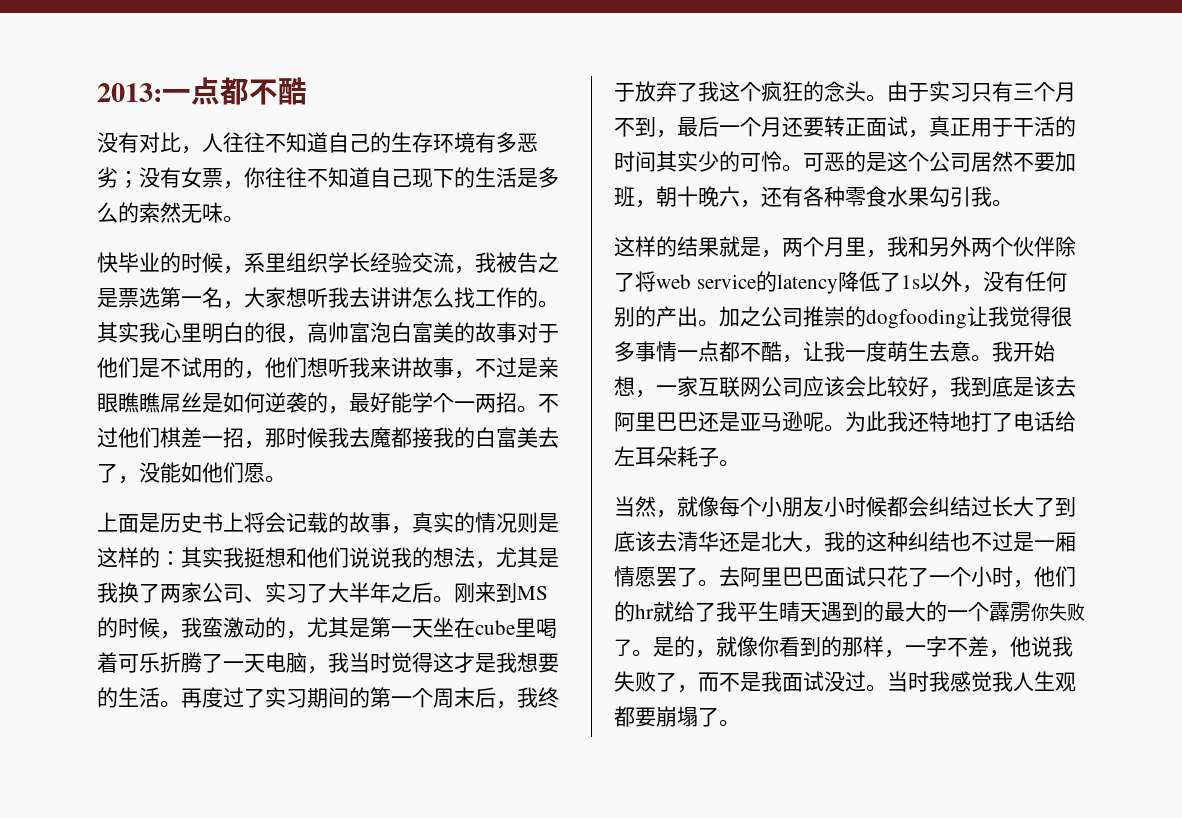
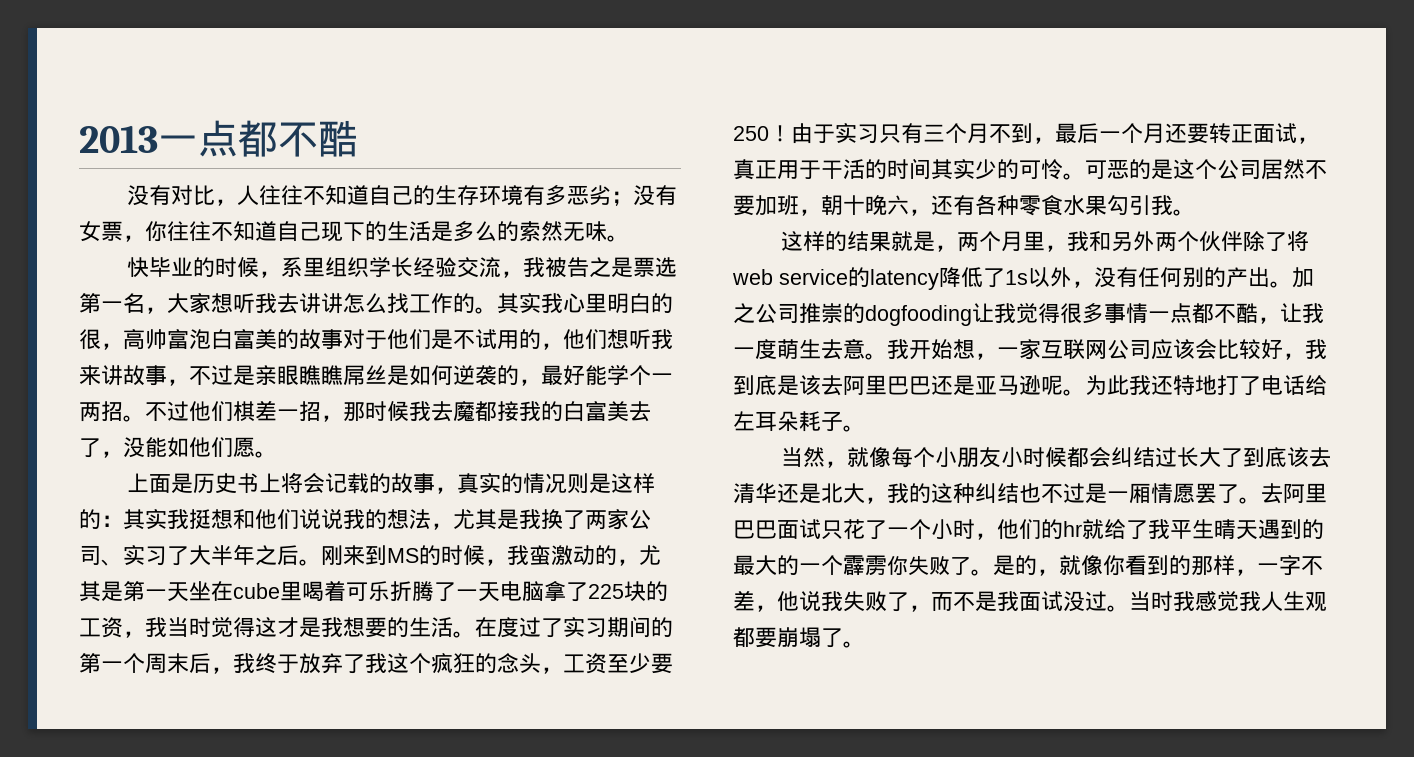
[97,83,162,102] 2013: -> [79,125,158,153] 2013
(307, 662) none -> [544,581,668,602] [79,617,123,638] 拿了225块的工资
[181,688,202,708] 再 -> [475,617,497,637] 在
[866,94,887,102] 。 -> [541,653,673,674] [733,125,791,142] ，工资至少要250！

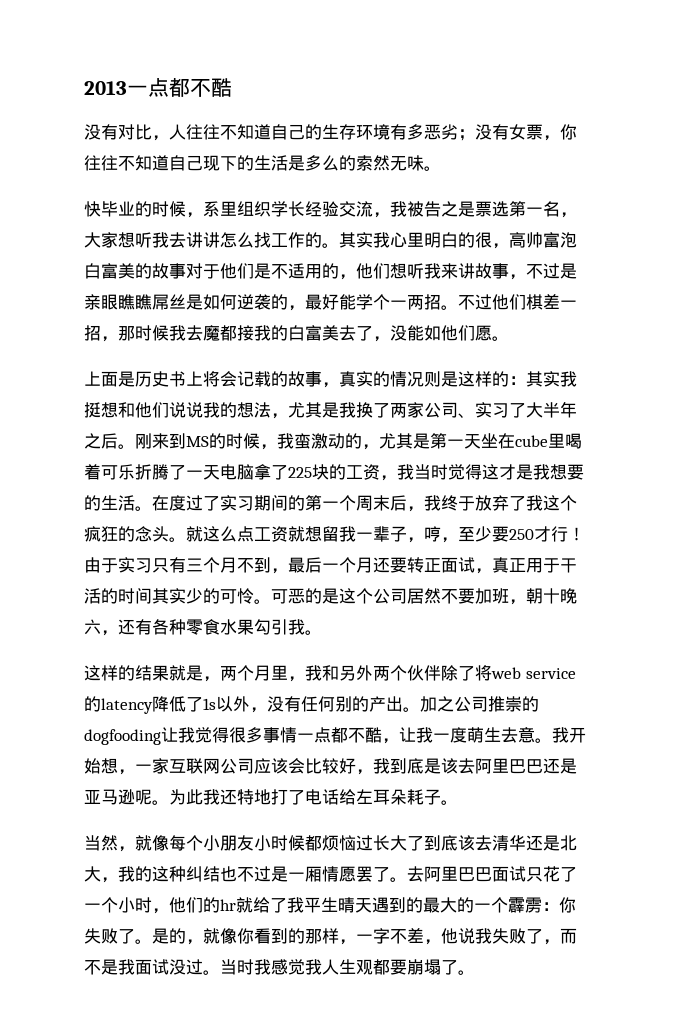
[475,329,497,349] 试 -> [288,263,305,279] 适
[541,653,607,674] ，工资 -> [169,526,458,543] 。就这么点工资就想留我一辈子，哼，
(769, 133) none -> [534,526,568,542] 才行
[1089,447,1156,467] 会纠结 -> [322,835,356,851] 烦恼
(887, 565) none -> [542,902,559,911] ：

